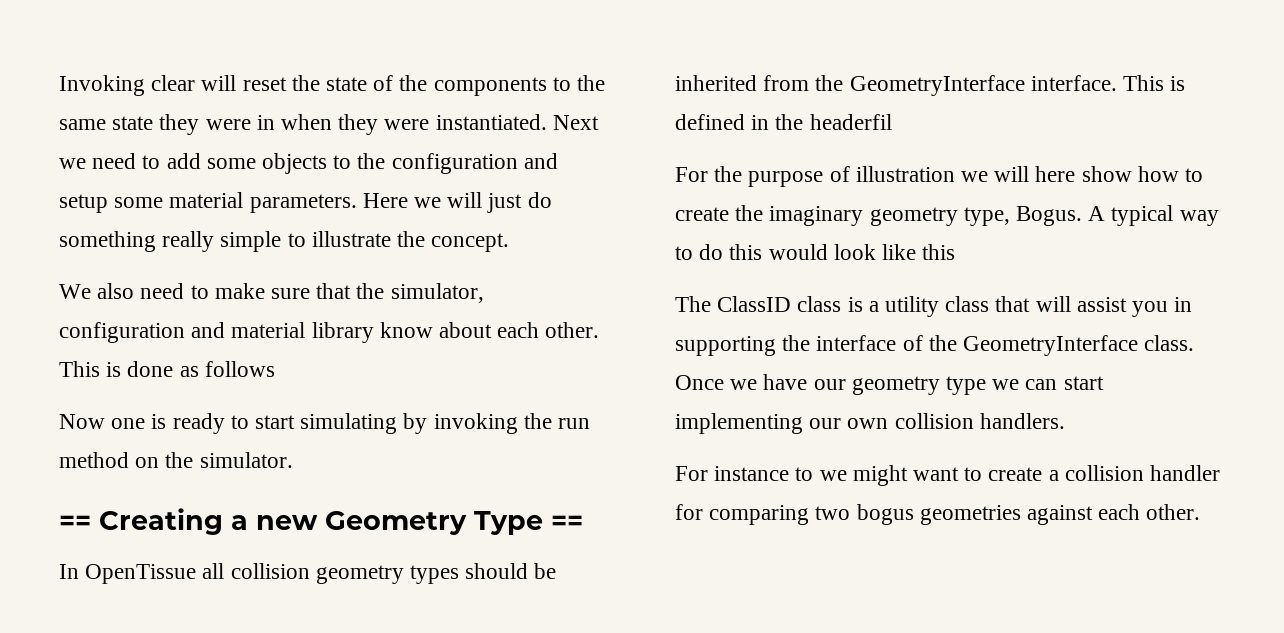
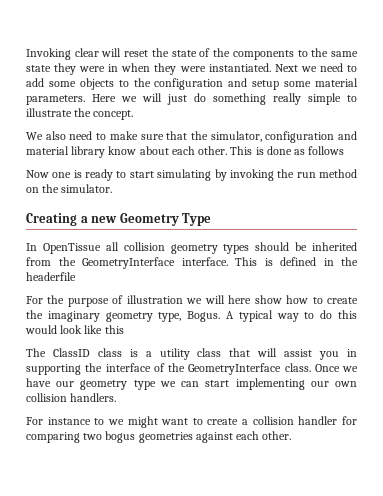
[59,515,91,530] == -> (113, 188) none
[551,515,583,530] == -> (212, 219) none
[809,114,892,130] headerfil -> [26,272,76,281] headerfile

